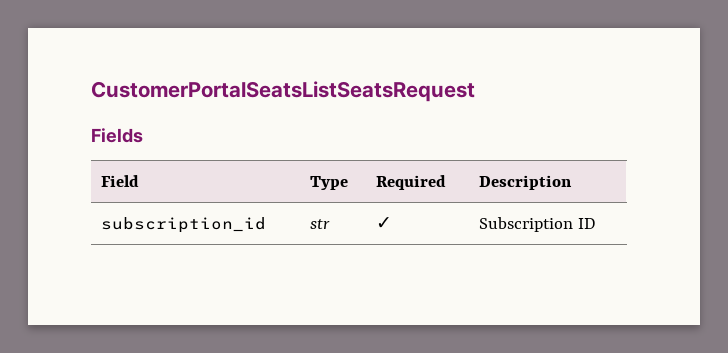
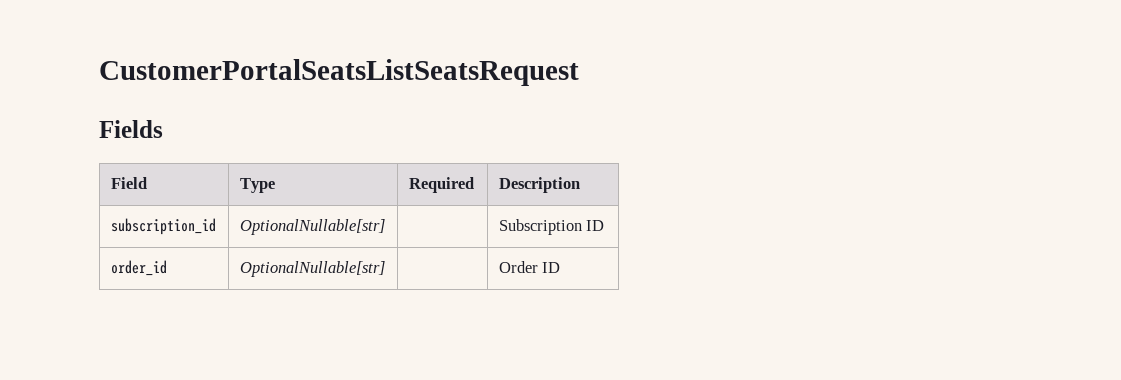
[310,219,331,229] [376,217,393,229] str | ✓ -> [239,219,385,235] OptionalNullable[str] |
(597, 223) none -> [110,260,167,276] [239,261,385,277] [498,261,561,273] // order_id | OptionalNullable[str] | | Order ID

